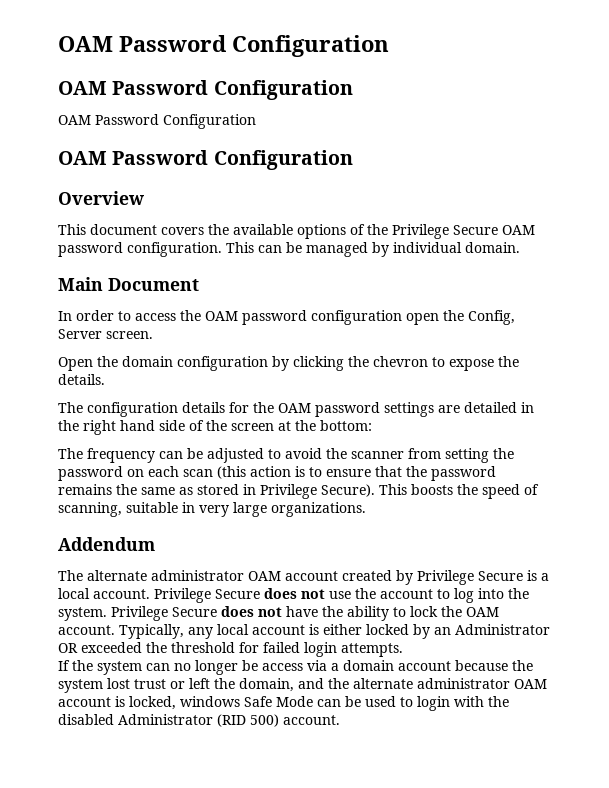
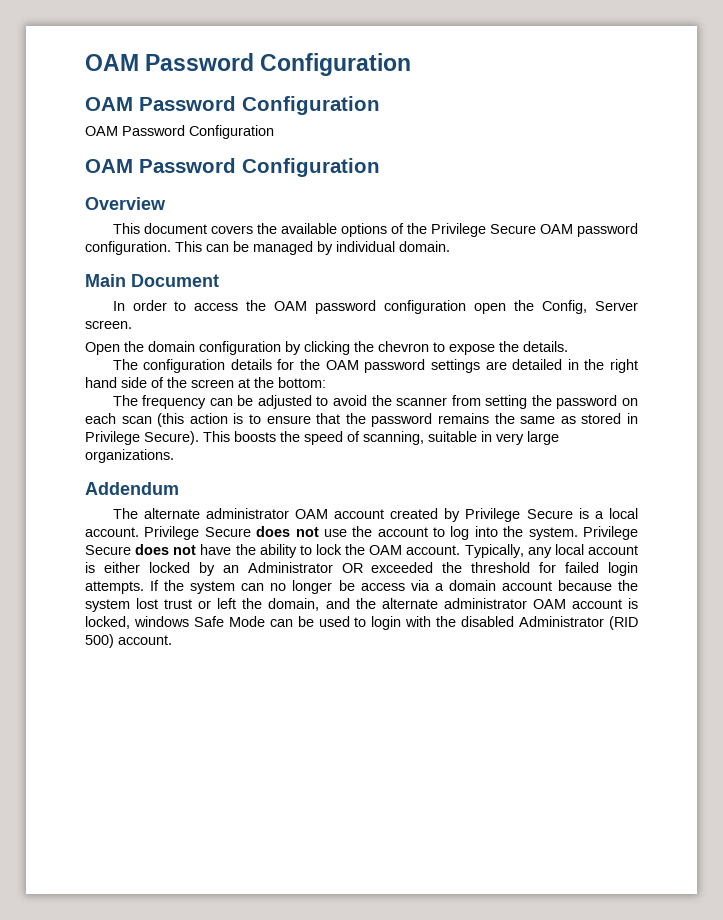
(403, 650) // -> (144, 587) none

